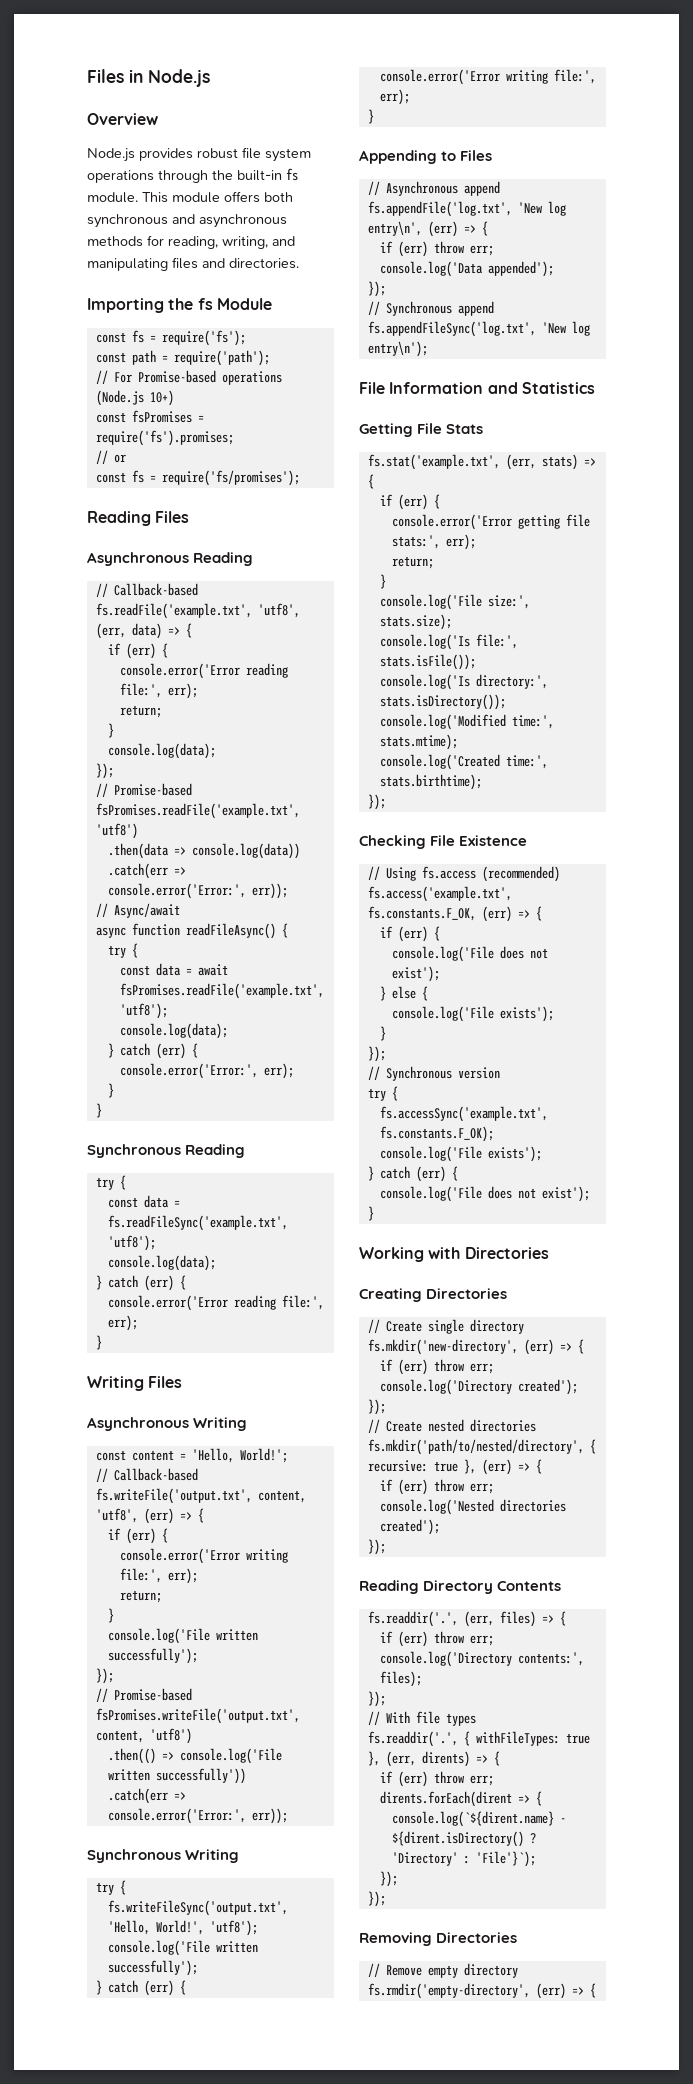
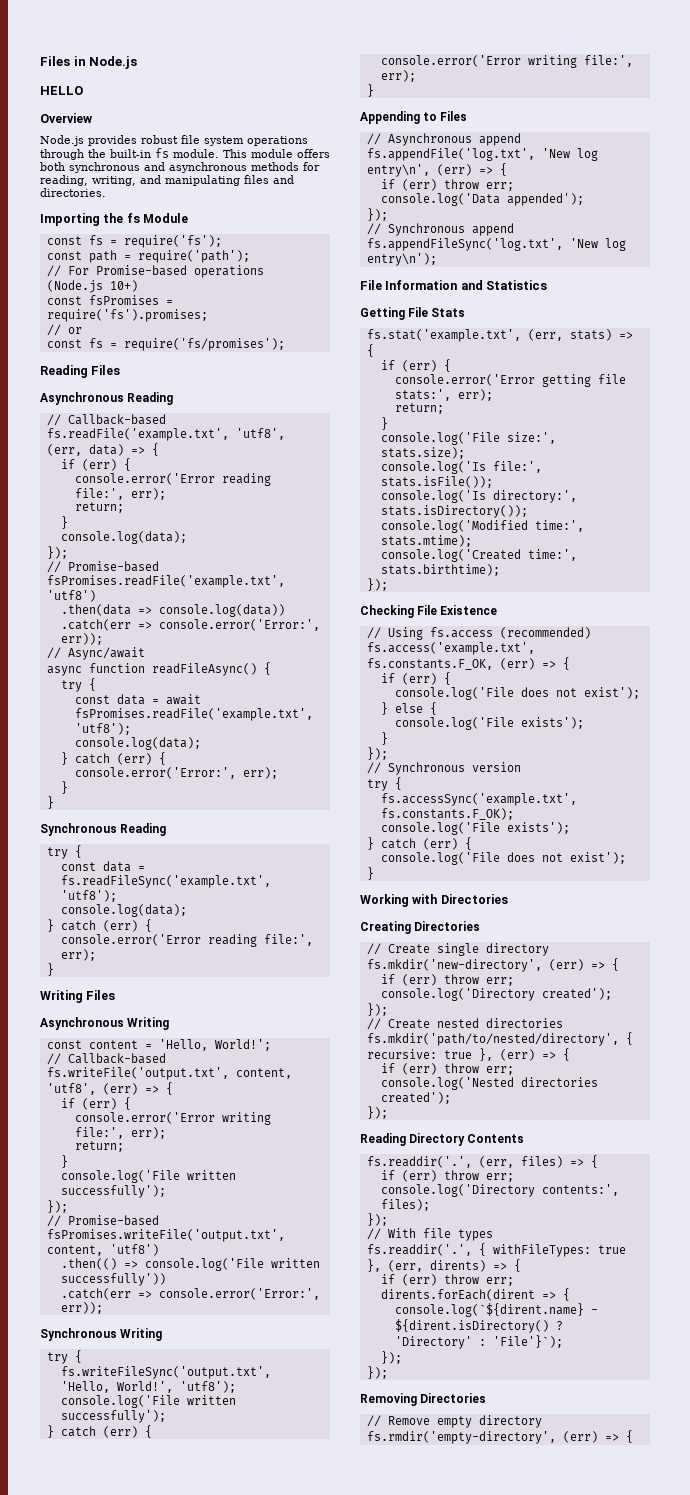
(210, 78) none -> [40,86,83,95] // HELLO

